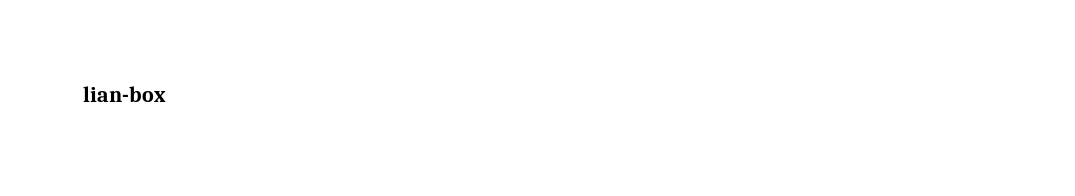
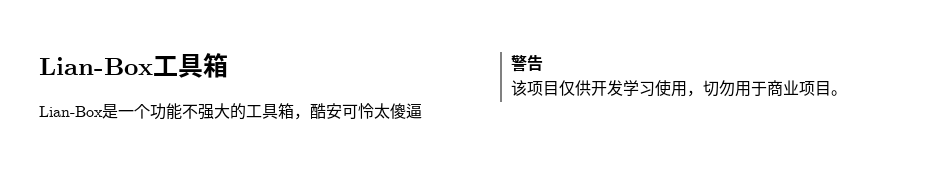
[83,86,166,102] lian-box -> [39,53,228,78] [39,103,422,120] [511,54,544,72] [511,80,848,97] Lian-Box工具箱 // Lian-Box是一个功能不强大的工具箱，酷安可怜太傻逼 // 警告 // 该项目仅供开发学习使用，切勿用于商业项目。

